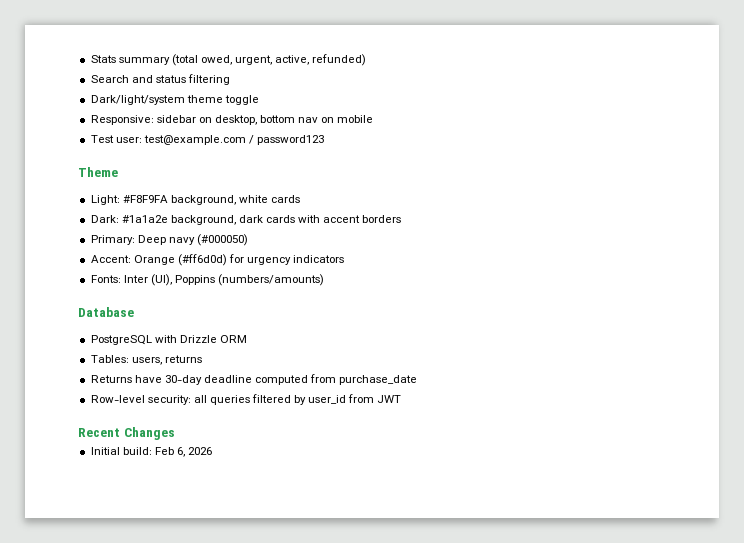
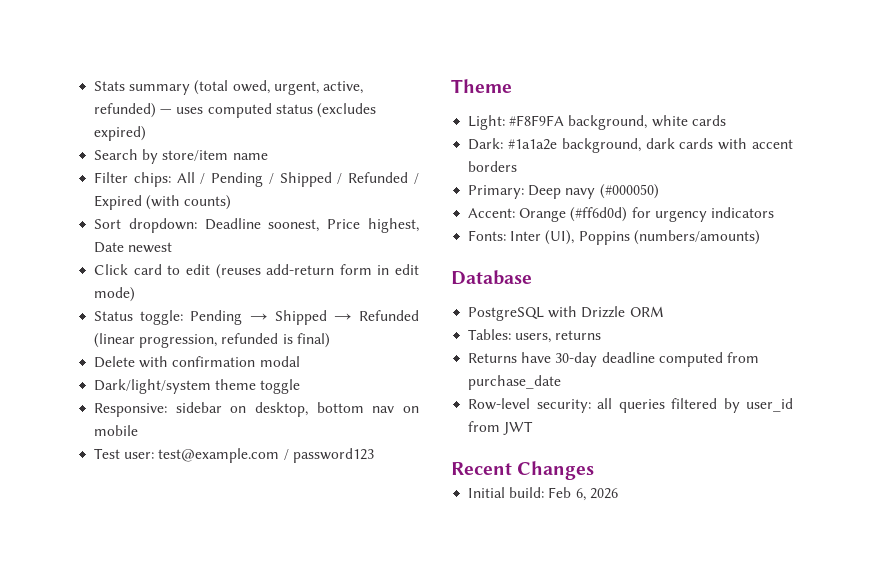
[90,74,230,85] // Search and status filtering -> [160,103,376,118] [94,126,147,141] [94,149,268,164] [94,172,419,187] [94,195,232,210] [94,218,419,233] [94,242,173,253] [94,264,419,279] [94,287,136,302] [94,310,419,325] [94,333,330,348] [94,356,300,368] — uses computed status (excludes expired) // Search by store/item name // Filter chips: All / Pending / Shipped / Refunded / Expired (with counts) // Sort dropdown: Deadline soonest, Price highest, Date newest // Click card to edit (reuses add-return form in edit mode) // Status toggle: Pending → Shipped → Refunded (linear progression, refunded is final) // Delete with confirmation modal

